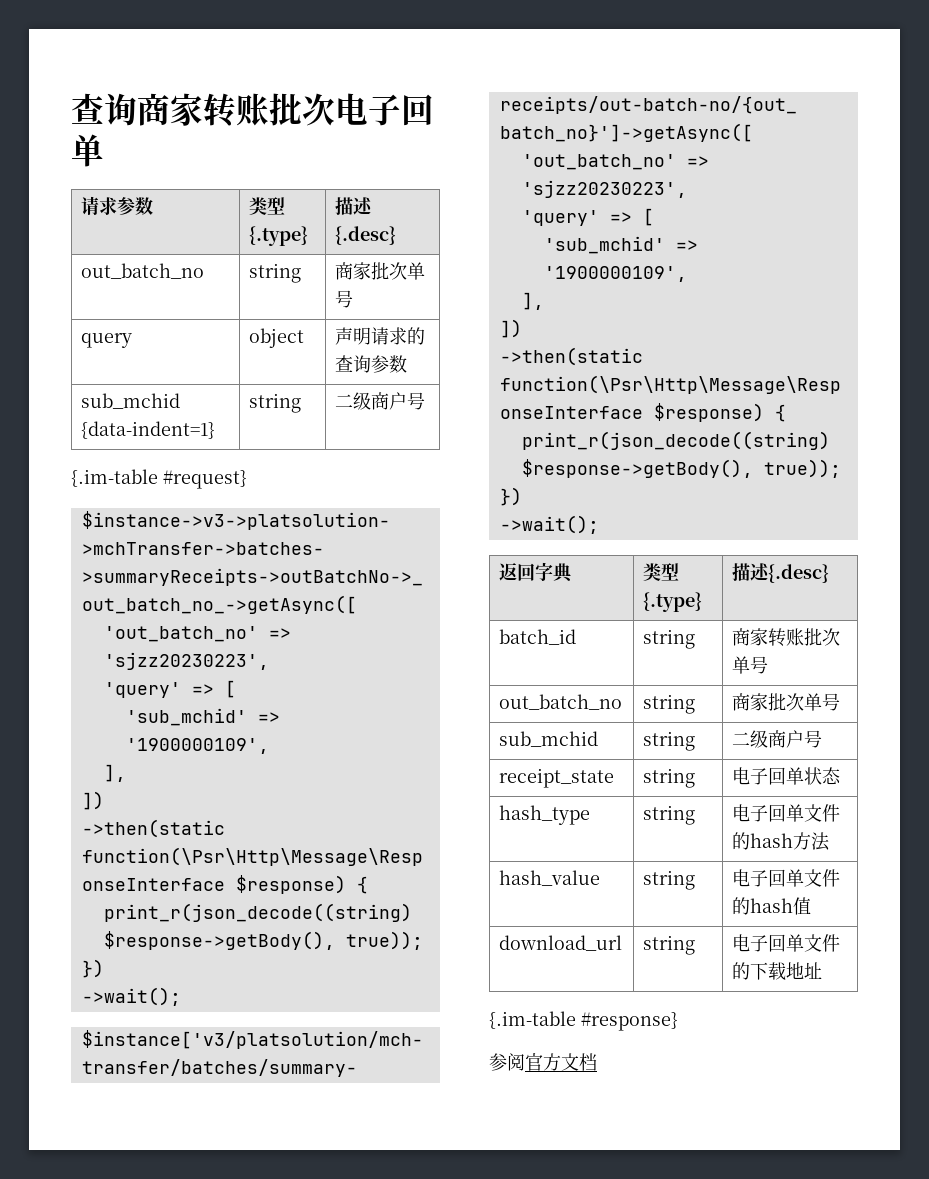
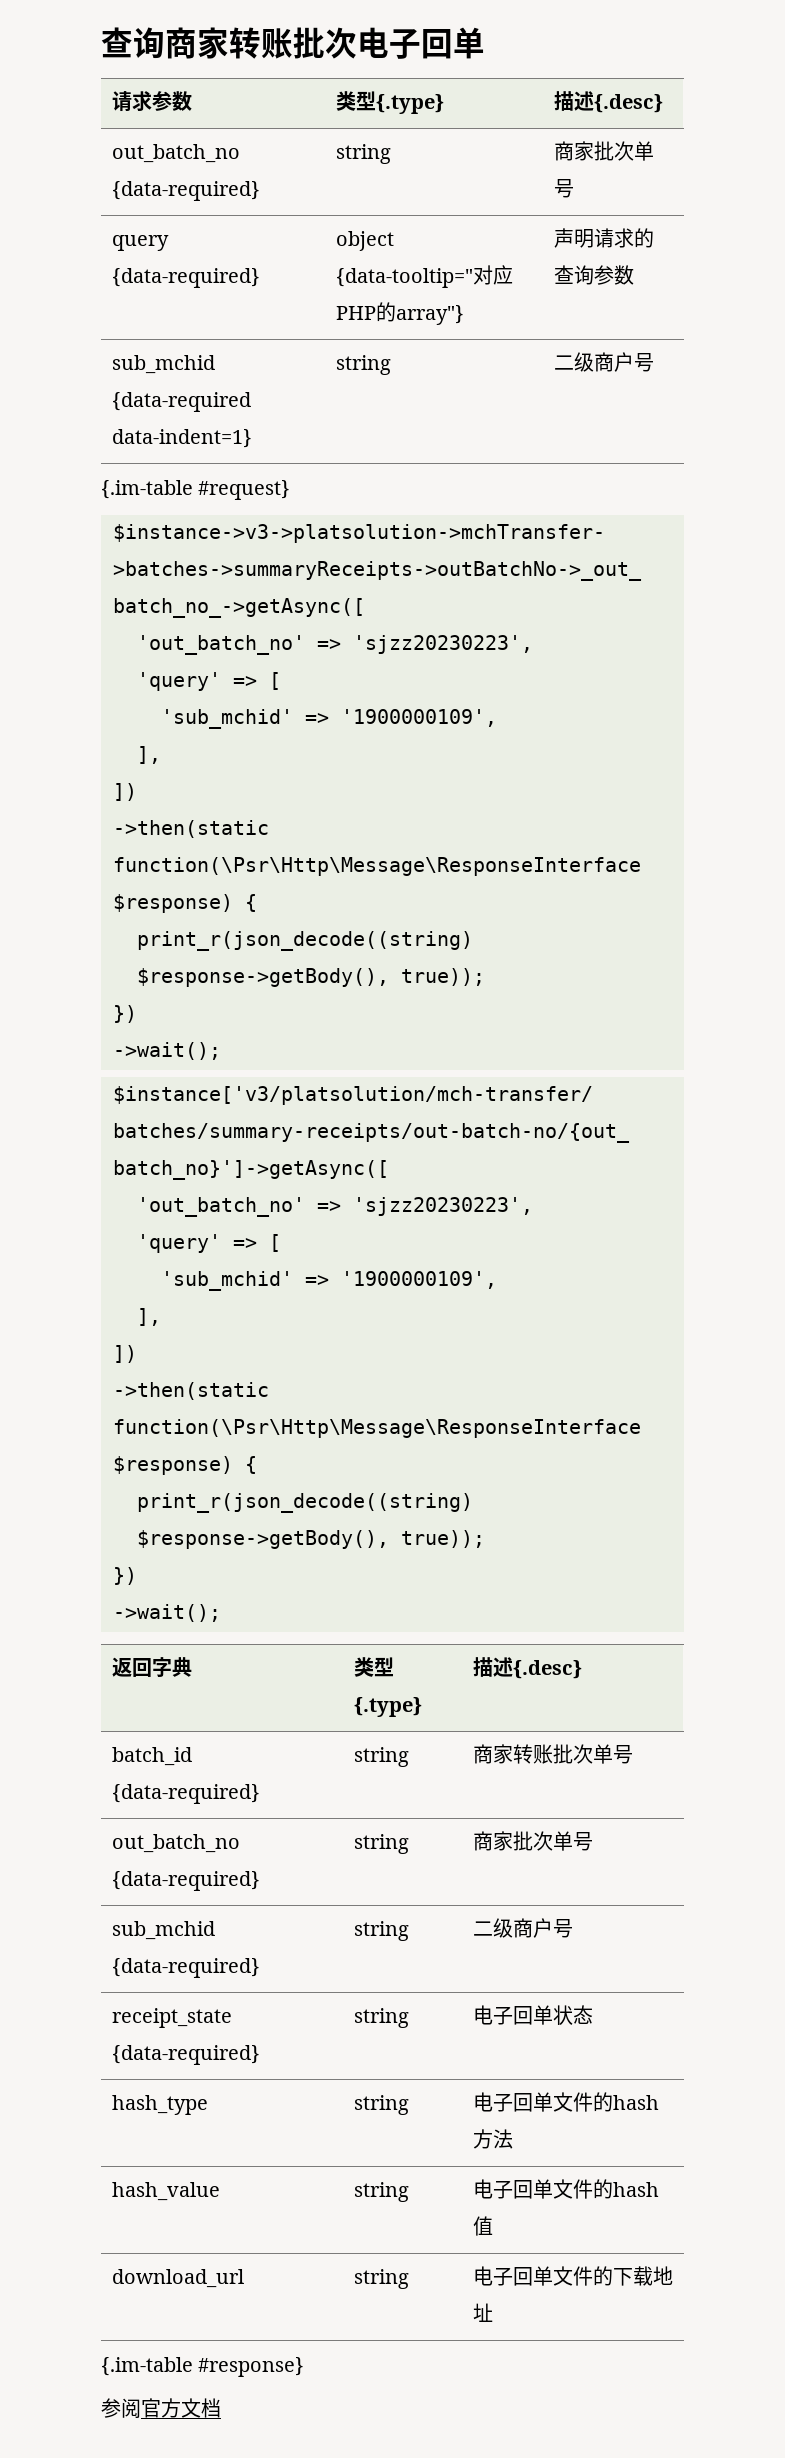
(205, 271) none -> [111,181,260,201] {data-required}
(133, 340) none -> [111,268,260,288] {data-required}
(305, 338) none -> [335,265,513,288] [335,302,464,325] {data-tooltip="对应PHP的array"}
[81,421,216,439] {data-indent=1} -> [111,392,251,412] [111,429,252,448] {data-required data-indent=1}
(577, 637) none -> [111,1784,260,1804] {data-required}
(623, 702) none -> [111,1871,260,1891] {data-required}
(599, 739) none -> [111,1958,260,1978] {data-required}
(615, 778) none -> [111,2045,260,2065] {data-required}

